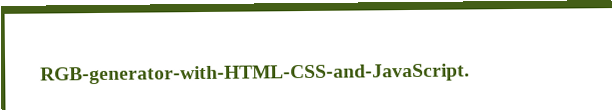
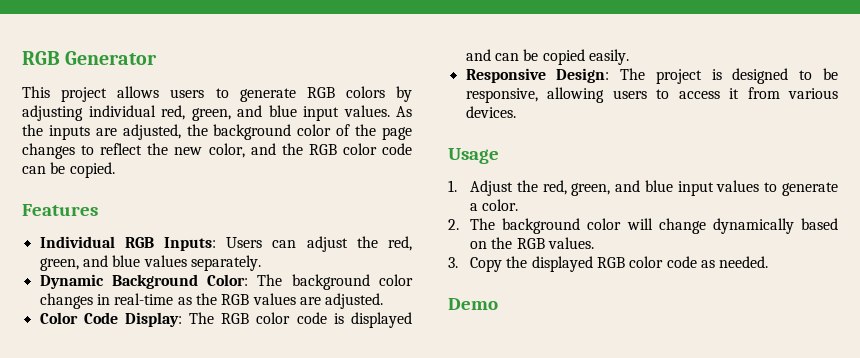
[40,63,470,85] RGB-generator-with-HTML-CSS-and-JavaScript. -> [22,51,158,65] [22,86,412,102] [22,105,412,121] [22,124,413,140] [22,143,413,159] [22,162,115,178] [22,204,98,216] [39,236,412,252] [39,255,261,271] [39,274,414,290] [39,293,384,309] [39,312,413,328] [465,49,629,65] [465,68,838,84] [465,87,838,103] [465,106,516,118] [448,148,499,164] [448,180,838,196] [470,199,519,211] [448,218,838,234] [470,237,595,249] [448,256,769,272] [448,298,498,310] RGB Generator // This project allows users to generate RGB colors by adjusting individual red, green, and blue input values. As the inputs are adjusted, the background color of the page changes to reflect the new color, and the RGB color code can be copied. // Features // Individual RGB Inputs: Users can adjust the red, green, and blue values separately. // Dynamic Background Color: The background color changes in real-time as the RGB values are adjusted. // Color Code Display: The RGB color code is displayed and can be copied easily. // Responsive Design: The project is designed to be responsive, allowing users to access it from various devices. // Usage // 1. Adjust the red, green, and blue input values to generate a color. // 2. The background color will change dynamically based on the RGB values. // 3. Copy the displayed RGB color code as needed. // Demo

